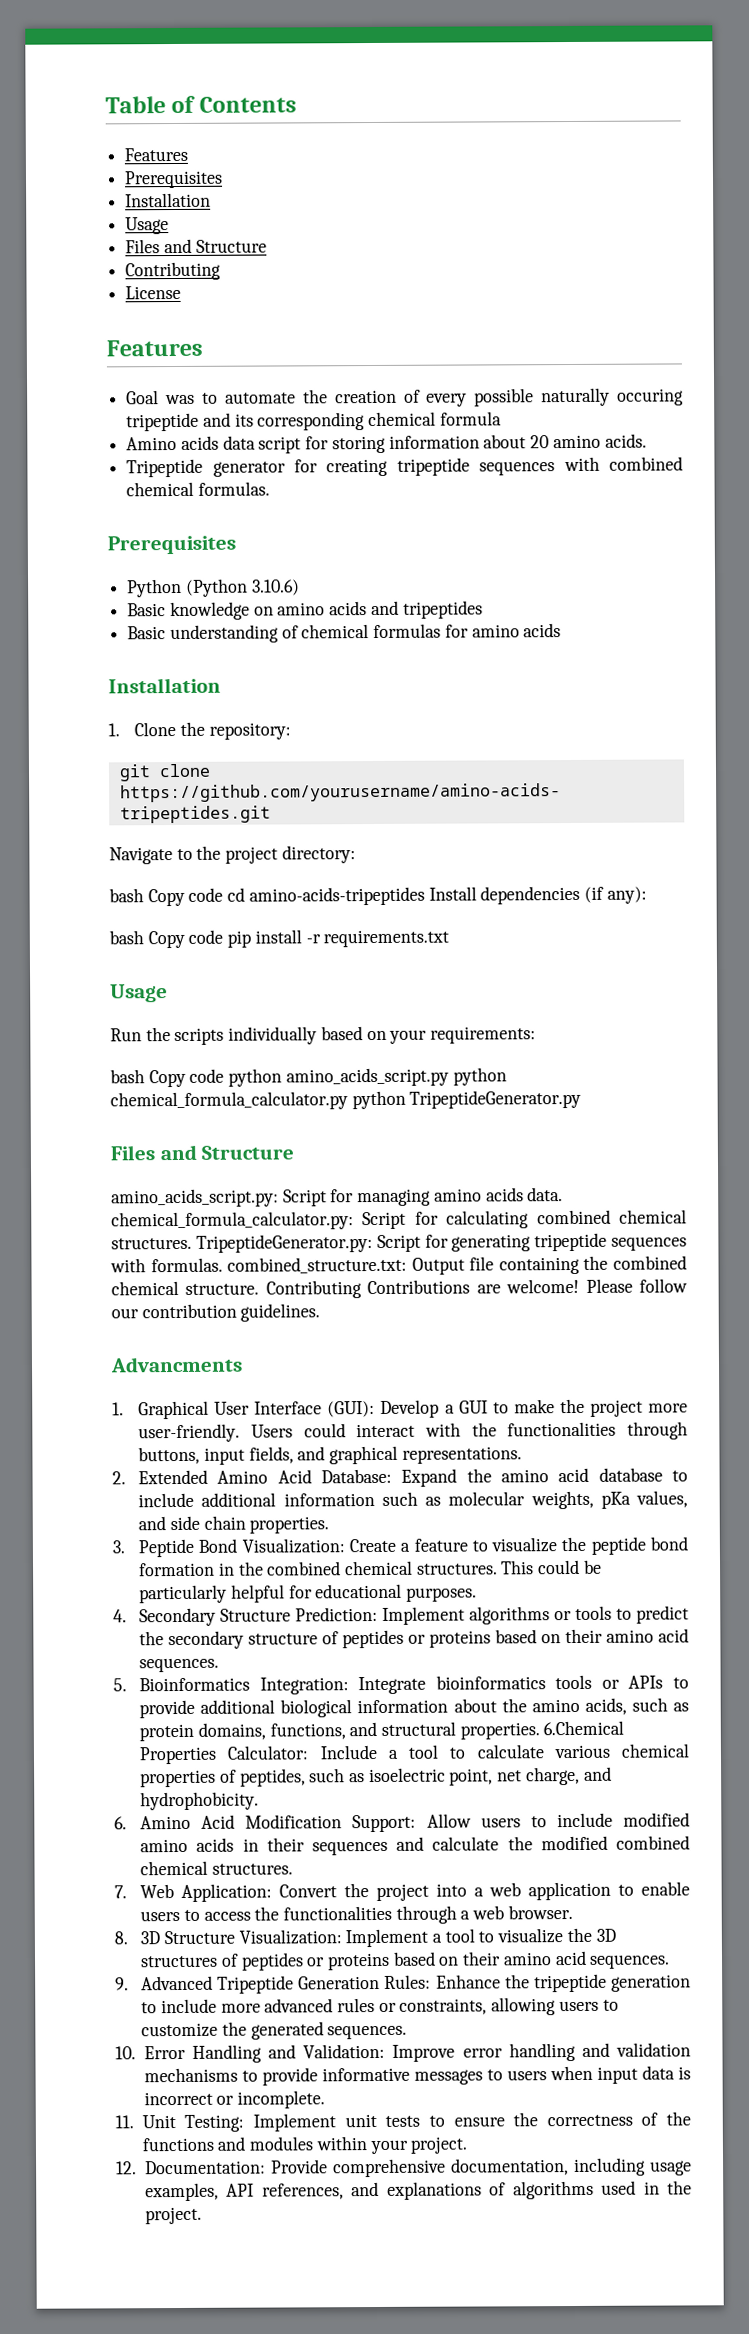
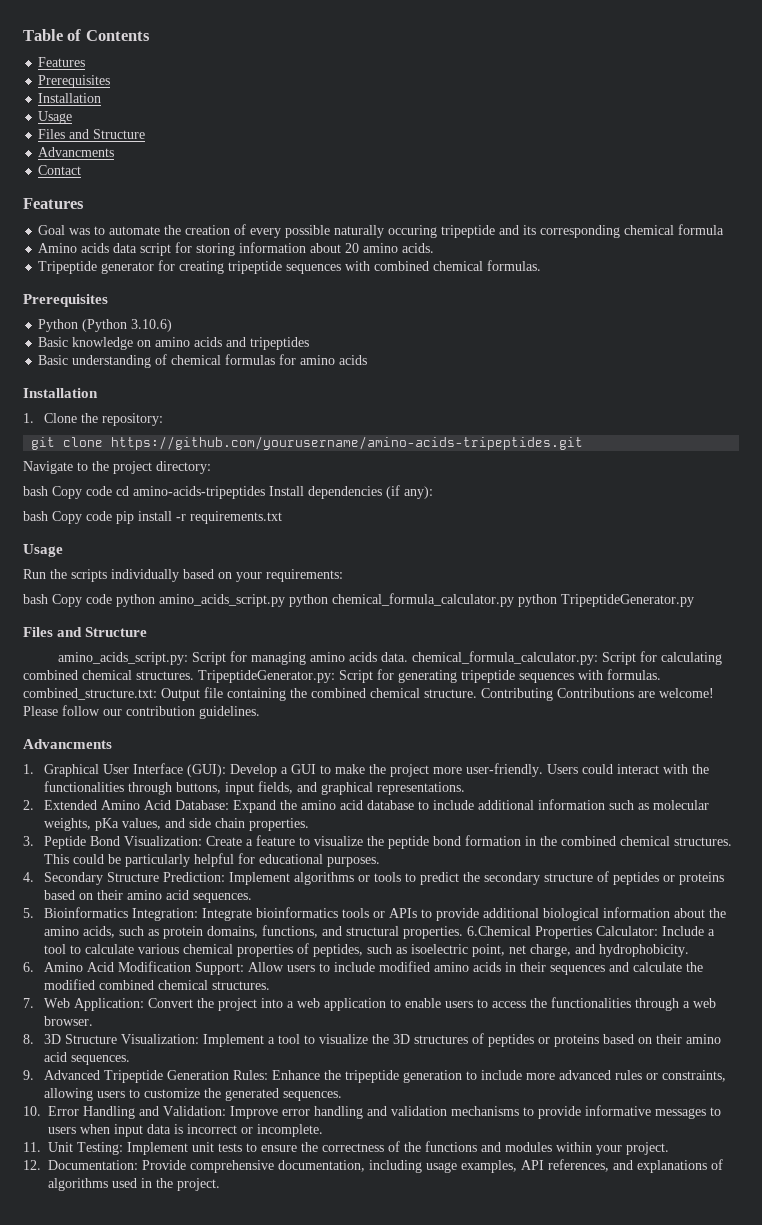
[125,261,222,281] [125,285,182,300] Contributing // License -> [38,147,115,157] [38,165,82,175] Advancments // Contact

